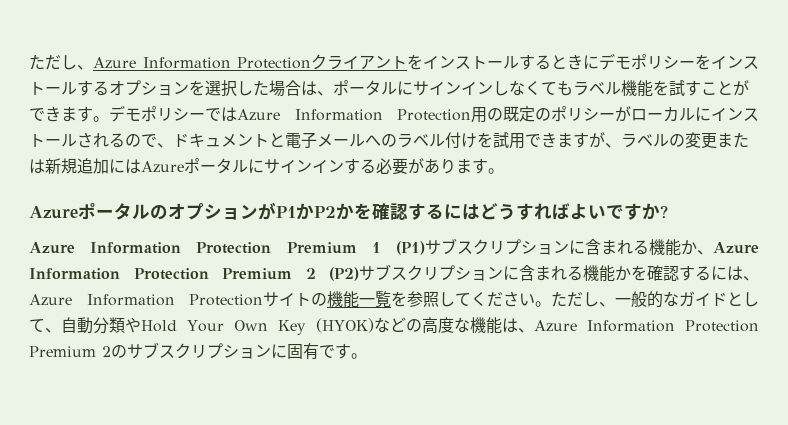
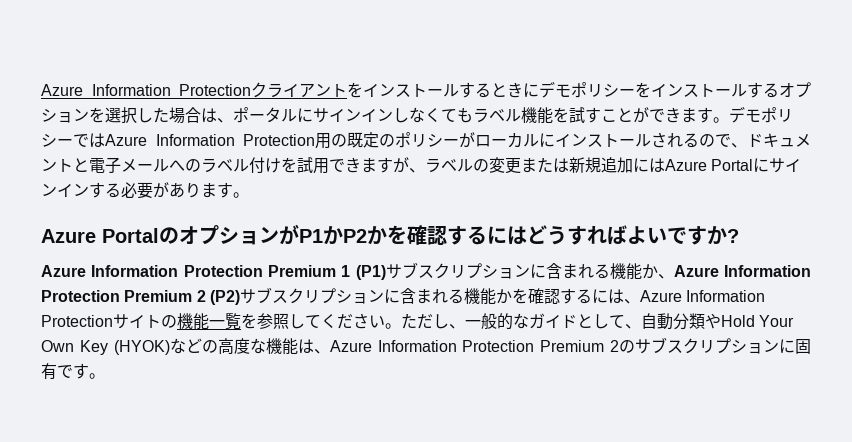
[29,54,93,70] ただし、 -> (41, 90) none
[184,158,248,174] ポータル -> [711,159,754,171] Portal
[78,202,150,220] ポータル -> [102,228,159,243] Portal

